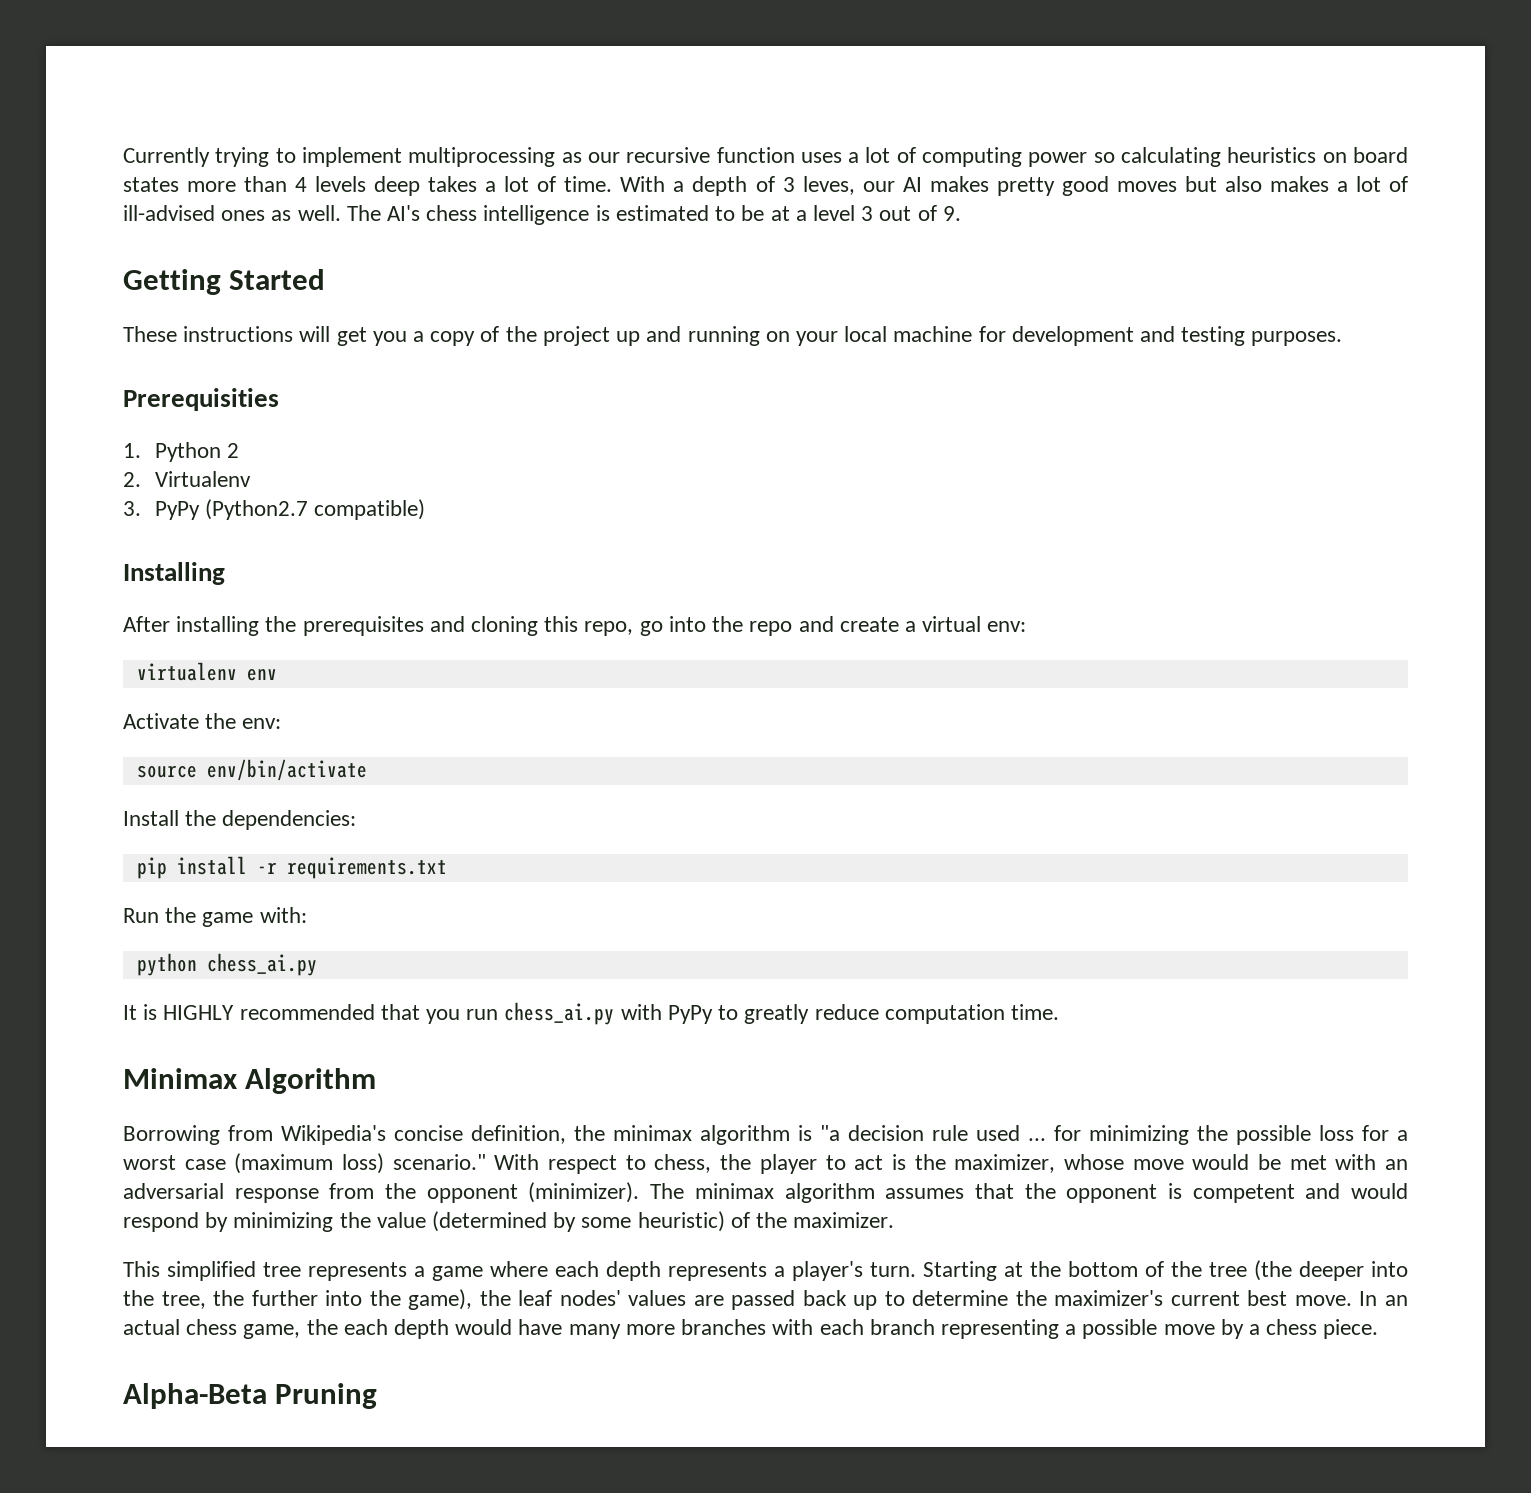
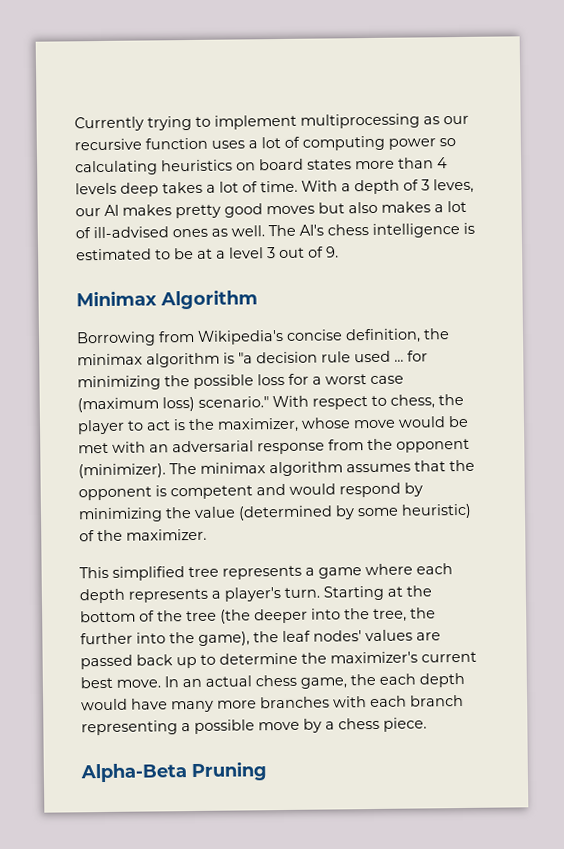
[123,269,326,295] [123,326,1343,346] [123,388,279,411] [123,442,239,462] [123,471,251,487] [123,499,425,520] [123,562,225,585] [123,616,1027,636] [136,662,277,681] [123,713,282,729] [136,759,367,781] [123,810,357,830] [136,856,447,879] [123,907,307,927] [136,953,317,976] [123,1002,1059,1025] // Getting Started // These instructions will get you a copy of the project up and running on your local machine for development and testing purposes. // Prerequisities // 1. Python 2 // 2. Virtualenv // 3. PyPy (Python2.7 compatible) // Installing // After installing the prerequisites and cloning this repo, go into the repo and create a virtual env: // virtualenv env // Activate the env: // source env/bin/activate // Install the dependencies: // pip install -r requirements.txt // Run the game with: // python chess_ai.py // It is HIGHLY recommended that you run chess_ai.py with PyPy to greatly reduce computation time. -> (339, 252) none

